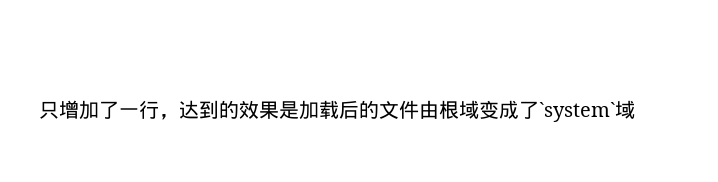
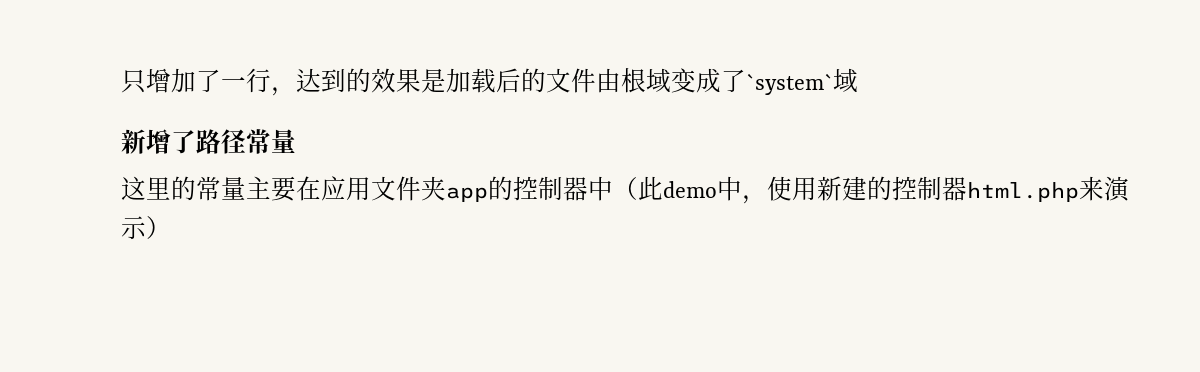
(635, 109) none -> [121,129,296,154] [121,176,1131,204] [121,216,171,240] // 新增了路径常量 // 这里的常量主要在应用文件夹app的控制器中（此demo中，使用新建的控制器html.php来演示）

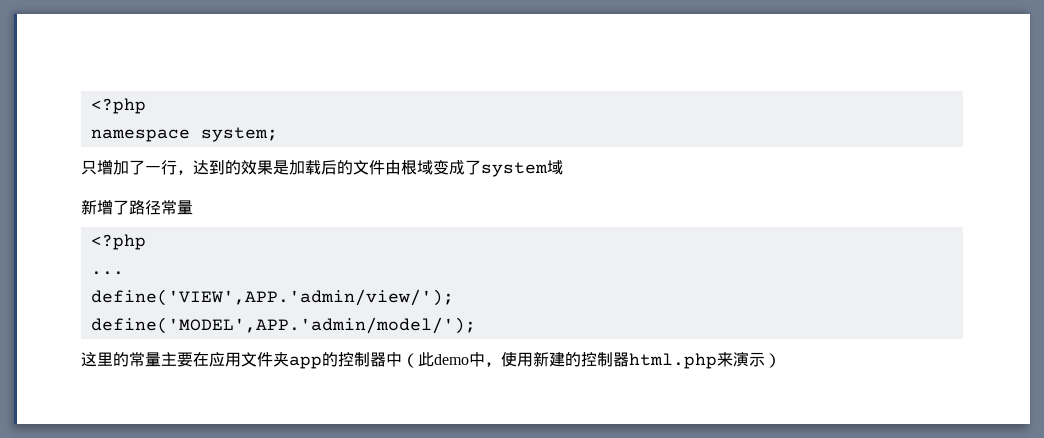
(121, 81) none -> [90,98,146,114] [90,127,278,142] <?php // namespace system; //
[746,73,833,95] `system` -> [481,162,548,177] system
(296, 141) none -> [90,234,146,250] [90,271,124,275] [90,289,454,306] [90,317,476,334] // <?php // ... // define('VIEW',APP.'admin/view/'); // define('MODEL',APP.'admin/model/');

